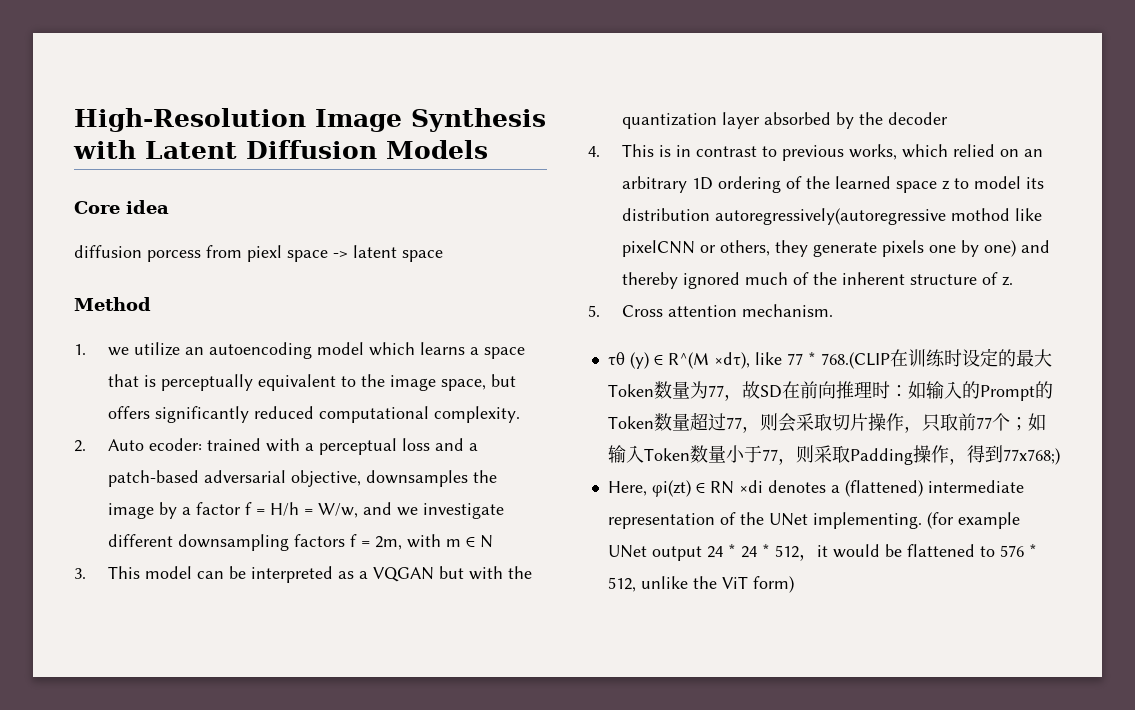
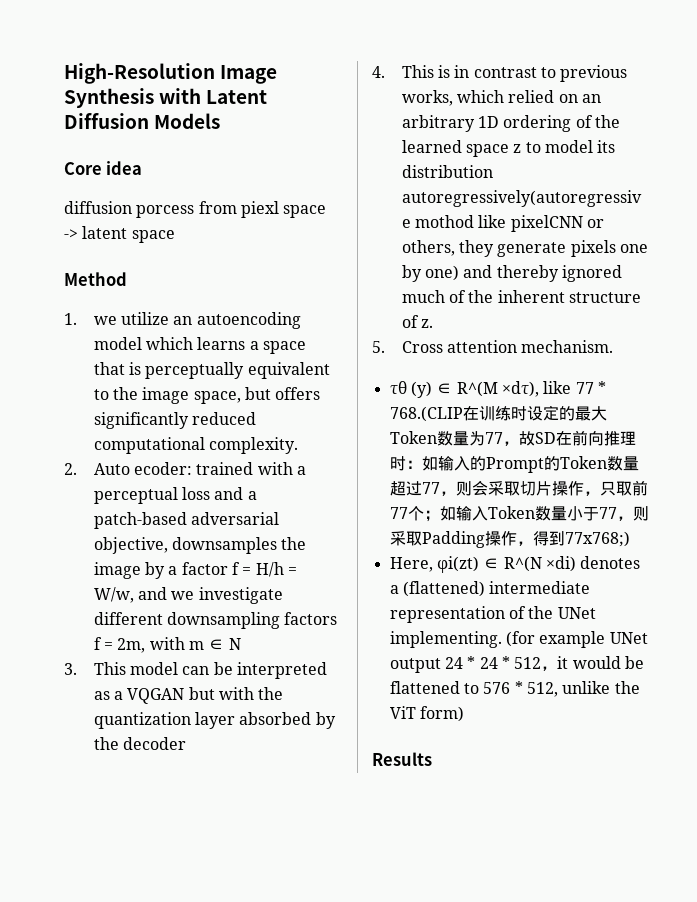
[709,480,763,494] RN ×di -> [503,556,576,572] R^(N ×di)
(794, 584) none -> [372,752,432,766] // Results

